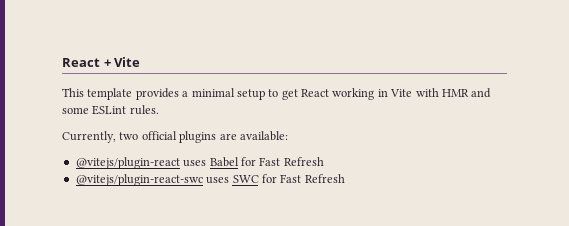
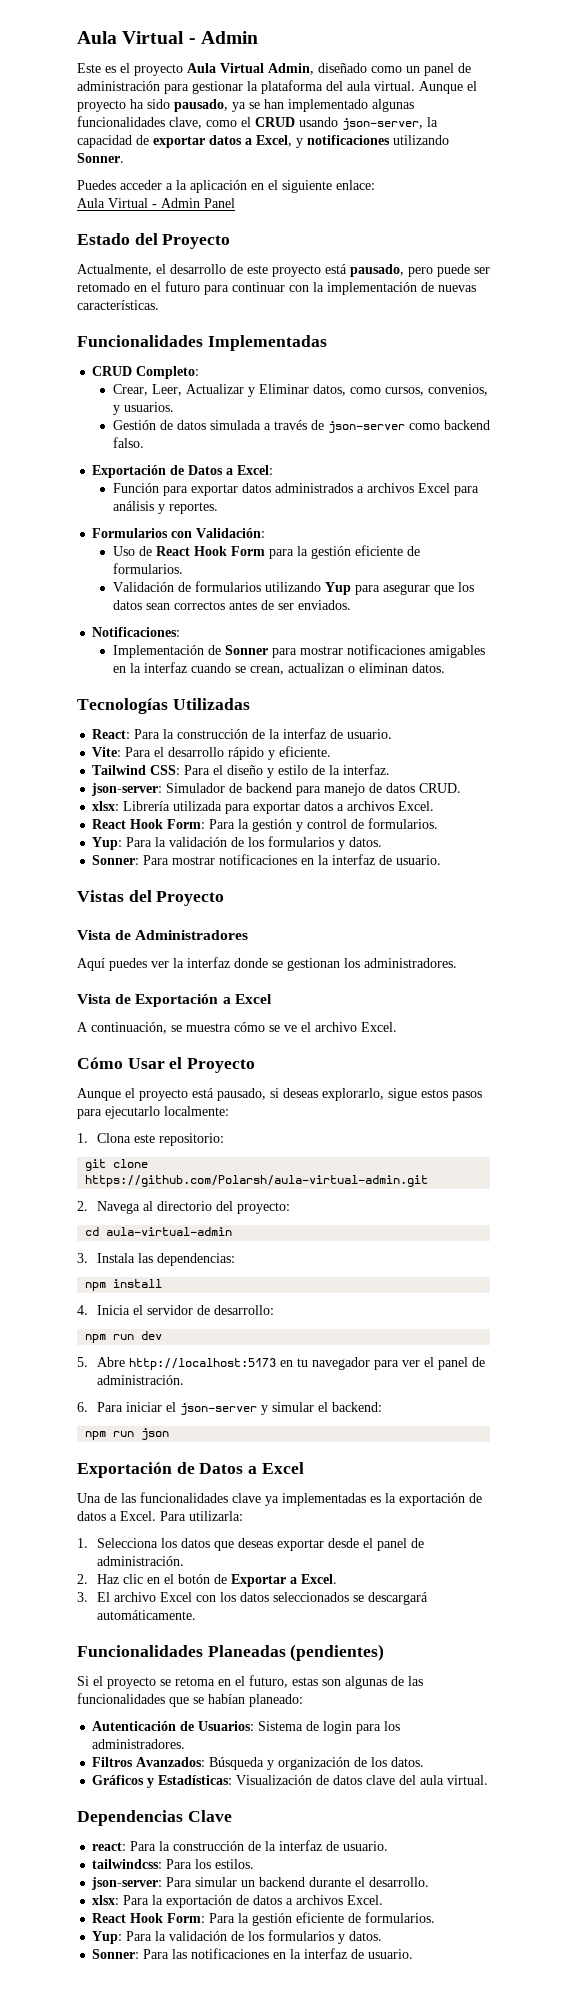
[62,57,141,67] [62,88,492,100] [62,105,159,115] [62,131,288,143] [75,157,324,169] [75,174,345,186] React + Vite // This template provides a minimal setup to get React working in Vite with HMR and some ESLint rules. // Currently, two official plugins are available: // @vitejs/plugin-react uses Babel for Fast Refresh // @vitejs/plugin-react-swc uses SWC for Fast Refresh -> [77,31,258,44] [77,63,471,76] [77,80,477,94] [77,99,414,112] [77,116,438,130] [77,135,449,148] [77,153,124,163] [77,180,375,193] [77,198,235,208] [77,233,231,249] [77,264,490,277] [77,281,476,295] [77,300,159,310] [77,335,327,351] [92,366,200,379] [112,384,488,397] [112,402,174,415] [112,420,490,433] [112,437,144,448] [92,465,274,478] [112,483,479,496] [112,501,218,514] [92,528,266,538] [112,545,420,559] [112,563,183,574] [112,581,474,595] [112,600,351,610] [92,627,181,637] [112,644,485,658] [112,662,445,675] [77,698,250,714] [92,728,393,739] [92,746,332,760] [92,764,391,778] [91,783,462,796] [92,801,435,814] [92,818,439,832] [92,836,383,850] [92,854,442,865] [77,890,225,906] [77,930,249,940] [77,957,457,971] [77,994,272,1007] [77,1022,397,1034] [77,1057,256,1073] [77,1088,482,1101] [77,1106,229,1119] [77,1133,225,1146] [85,1159,149,1171] [85,1175,429,1187] [77,1201,291,1214] [85,1227,233,1236] [77,1253,236,1266] [85,1279,163,1291] [77,1305,275,1315] [85,1331,163,1343] [77,1357,486,1370] [97,1375,185,1385] [77,1402,383,1415] [85,1428,170,1440] [77,1462,304,1478] [77,1492,482,1506] [77,1511,243,1521] [77,1538,425,1551] [97,1556,185,1566] [77,1574,338,1587] [77,1592,429,1605] [97,1610,197,1620] [77,1644,385,1661] [77,1675,423,1689] [77,1693,303,1707] [92,1721,401,1734] [92,1739,186,1749] [92,1757,425,1770] [92,1775,489,1788] [77,1810,232,1826] [92,1840,389,1851] [92,1859,255,1869] [91,1877,430,1890] [92,1895,384,1908] [92,1912,436,1926] [92,1930,383,1944] [92,1948,414,1959] Aula Virtual - Admin // Este es el proyecto Aula Virtual Admin, diseñado como un panel de administración para gestionar la plataforma del aula virtual. Aunque el proyecto ha sido pausado, ya se han implementado algunas funcionalidades clave, como el CRUD usando json-server, la capacidad de exportar datos a Excel, y notificaciones utilizando Sonner. // Puedes acceder a la aplicación en el siguiente enlace: // Aula Virtual - Admin Panel // Estado del Proyecto // Actualmente, el desarrollo de este proyecto está pausado, pero puede ser retomado en el futuro para continuar con la implementación de nuevas características. // Funcionalidades Implementadas // CRUD Completo: // Crear, Leer, Actualizar y Eliminar datos, como cursos, convenios, y usuarios. // Gestión de datos simulada a través de json-server como backend falso. // Exportación de Datos a Excel: // Función para exportar datos administrados a archivos Excel para análisis y reportes. // Formularios con Validación: // Uso de React Hook Form para la gestión eficiente de formularios. // Validación de formularios utilizando Yup para asegurar que los datos sean correctos antes de ser enviados. // Notificaciones: // Implementación de Sonner para mostrar notificaciones amigables en la interfaz cuando se crean, actualizan o eliminan datos. // Tecnologías Utilizadas // React: Para la construcción de la interfaz de usuario. // Vite: Para el desarrollo rápido y eficiente. // Tailwind CSS: Para el diseño y estilo de la interfaz. // json-server: Simulador de backend para manejo de datos CRUD. // xlsx: Librería utilizada para exportar datos a archivos Excel. // React Hook Form: Para la gestión y control de formularios. // Yup: Para la validación de los formularios y datos. // Sonner: Para mostrar notificaciones en la interfaz de usuario. // Vistas del Proyecto // Vista de Administradores // Aquí puedes ver la interfaz donde se gestionan los administradores. // Vista de Exportación a Excel // A continuación, se muestra cómo se ve el archivo Excel. // Cómo Usar el Proyecto // Aunque el proyecto está pausado, si deseas explorarlo, sigue estos pasos para ejecutarlo localmente: // 1. Clona este repositorio: // git clone https://github.com/Polarsh/aula-virtual-admin.git // 2. Navega al directorio del proyecto: // cd aula-virtual-admin // 3. Instala las dependencias: // npm install // 4. Inicia el servidor de desarrollo: // npm run dev // 5. Abre http://localhost:5173 en tu navegador para ver el panel de administración. // 6. Para iniciar el json-server y simular el backend: // npm run json // Exportación de Datos a Excel // Una de las funcionalidades clave ya implementadas es la exportación de datos a Excel. Para utilizarla: // 1. Selecciona los datos que deseas exportar desde el panel de administración. // 2. Haz clic en el botón de Exportar a Excel. // 3. El archivo Excel con los datos seleccionados se descargará automáticamente. // Funcionalidades Planeadas (pendientes) // Si el proyecto se retoma en el futuro, estas son algunas de las funcionalidades que se habían planeado: // Autenticación de Usuarios: Sistema de login para los administradores. // Filtros Avanzados: Búsqueda y organización de los datos. // Gráficos y Estadísticas: Visualización de datos clave del aula virtual. // Dependencias Clave // react: Para la construcción de la interfaz de usuario. // tailwindcss: Para los estilos. // json-server: Para simular un backend durante el desarrollo. // xlsx: Para la exportación de datos a archivos Excel. // React Hook Form: Para la gestión eficiente de formularios. // Yup: Para la validación de los formularios y datos. // Sonner: Para las notificaciones en la interfaz de usuario.

